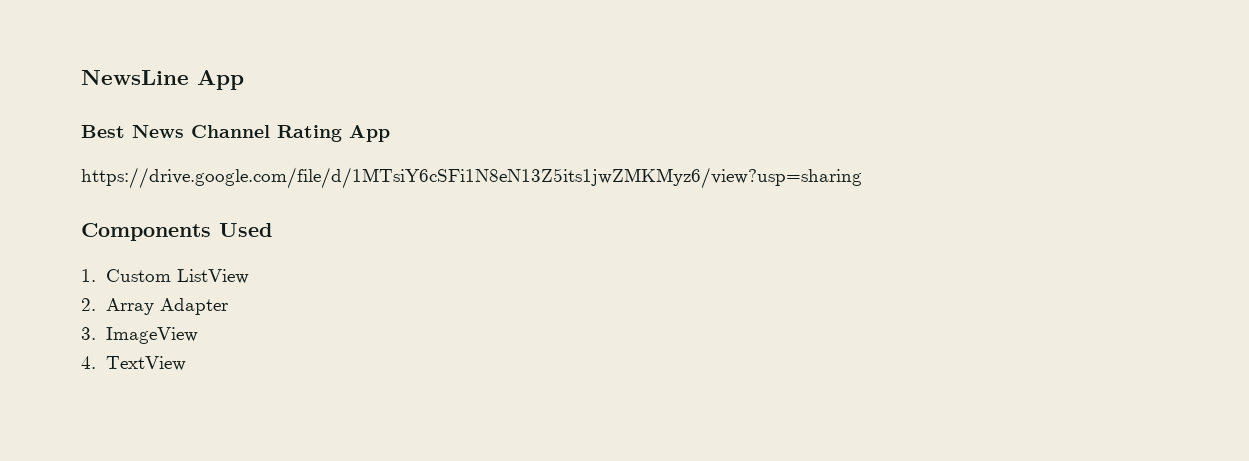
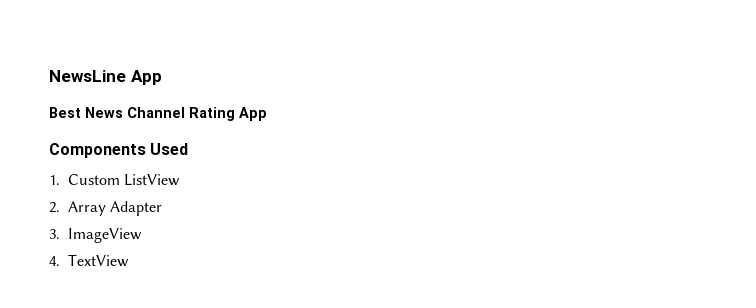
[81,167,862,189] // https://drive.google.com/file/d/1MTsiY6cSFi1N8eN13Z5its1jwZMKMyz6/view?usp=sharing -> (267, 114) none

